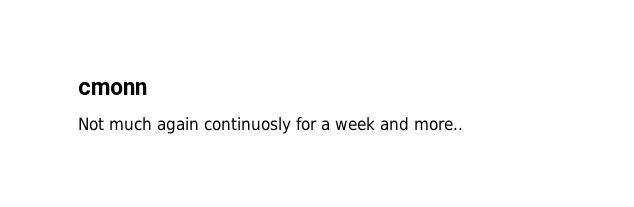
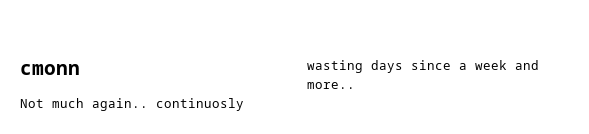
[157,117,317,134] again continuosly for -> [92,98,244,111] [307,60,451,73] again.. continuosly wasting days since

